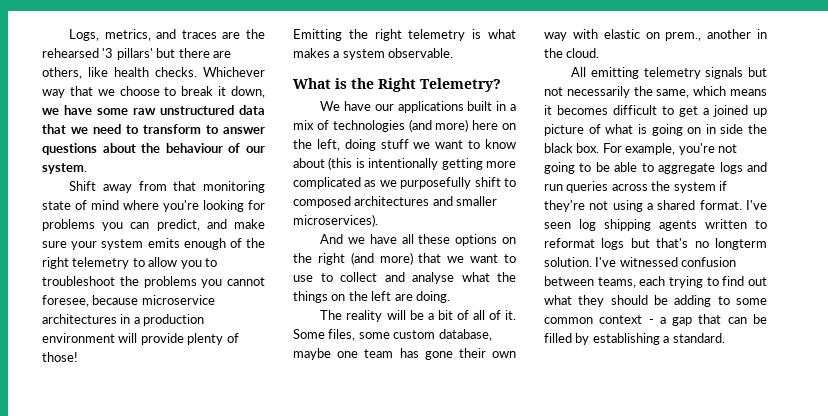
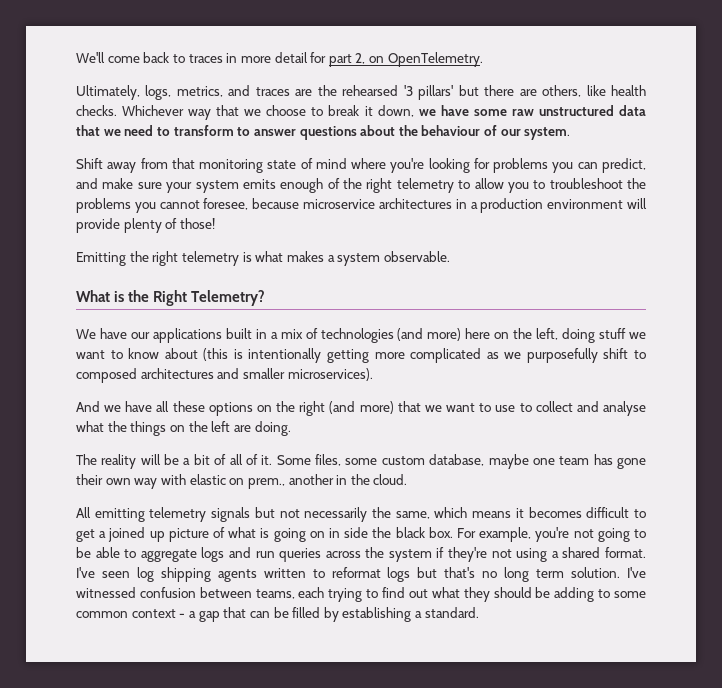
[69,29,100,41] Logs, -> [76,52,483,67] [76,85,172,100] We'll come back to traces in more detail for part 2, on OpenTelemetry. // Ultimately, logs,
[715,238,767,250] longterm -> [504,567,565,582] long term

